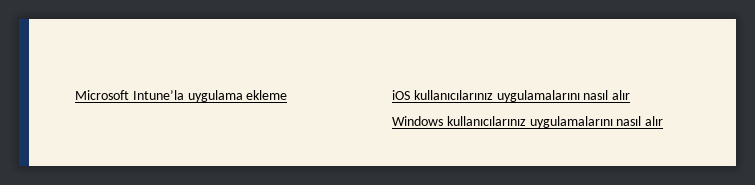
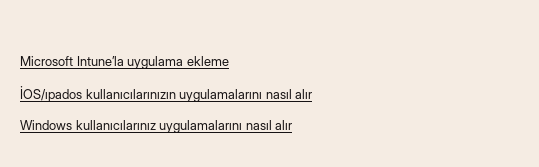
[392,90,493,100] iOS kullanıcılarınız -> [20,86,176,102] İOS/ıpados kullanıcılarınızın

